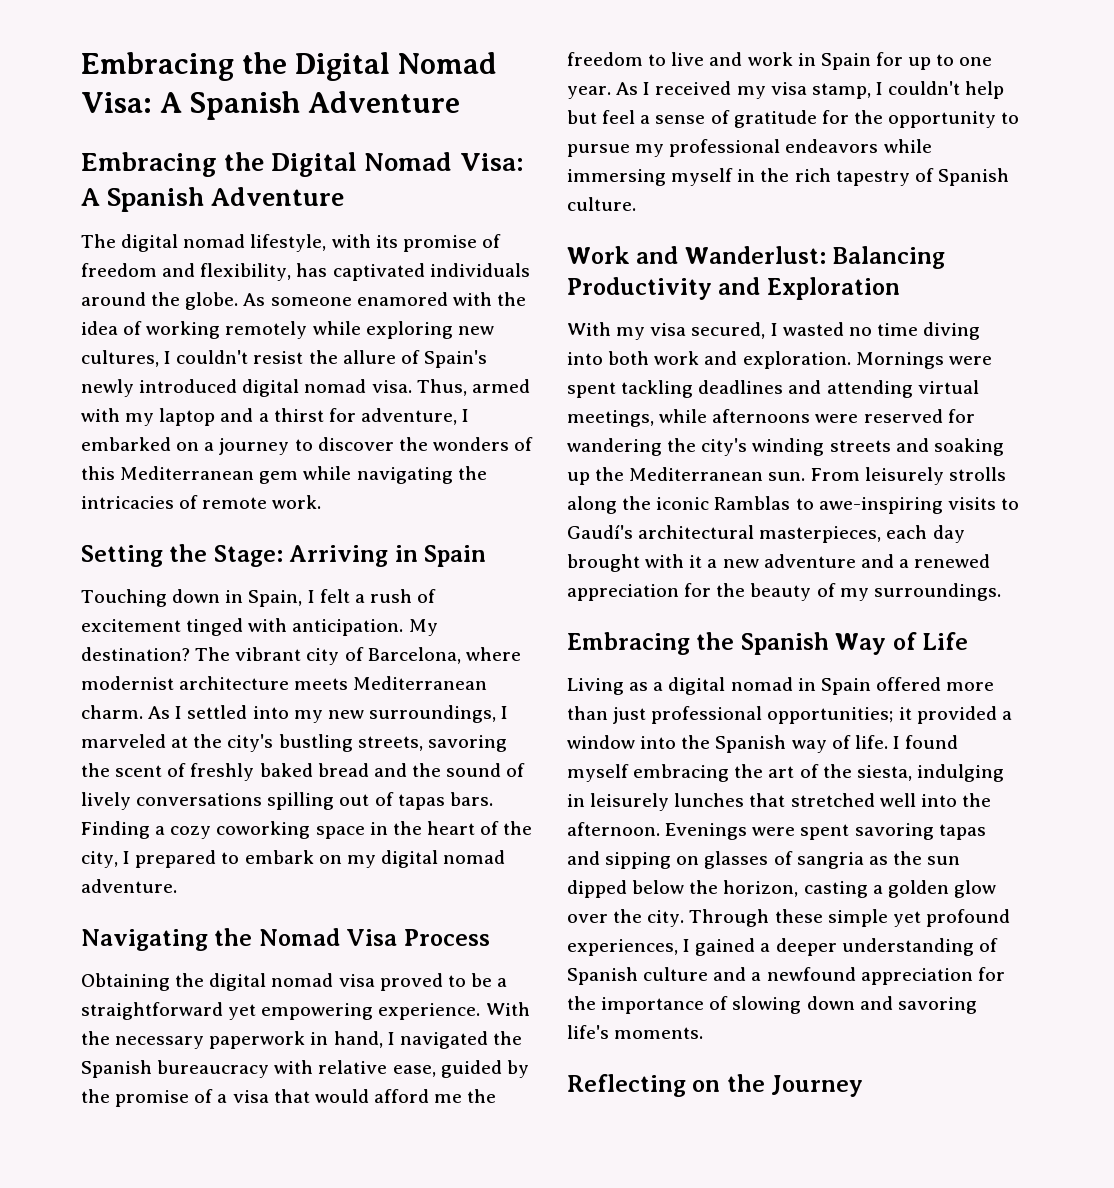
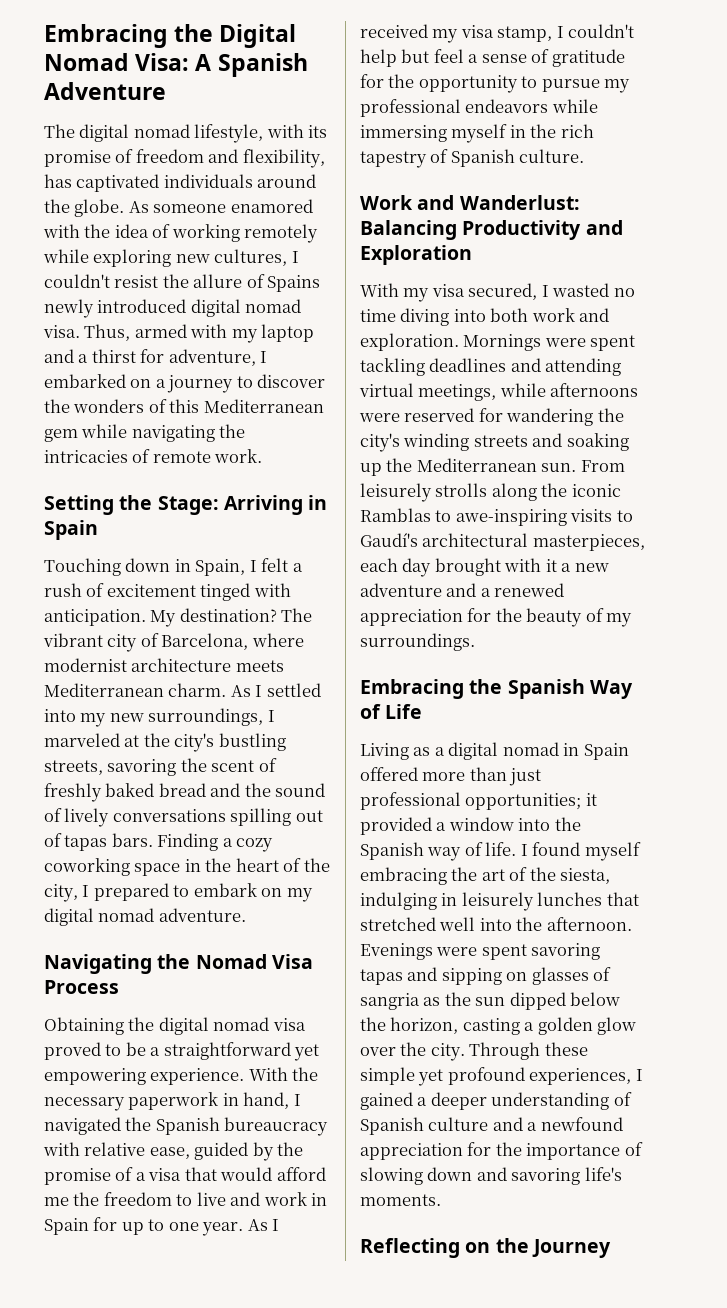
[81,52,498,81] [81,91,461,120] [81,152,524,177] [81,187,345,212] Embracing the Digital Nomad Visa: A Spanish Adventure // Embracing the Digital Nomad Visa: A Spanish Adventure -> [44,24,297,48] [44,53,308,77] [44,82,166,100] Embracing the Digital Nomad Visa: A Spanish Adventure
[423,350,487,368] Spain's -> [267,275,321,292] Spains

